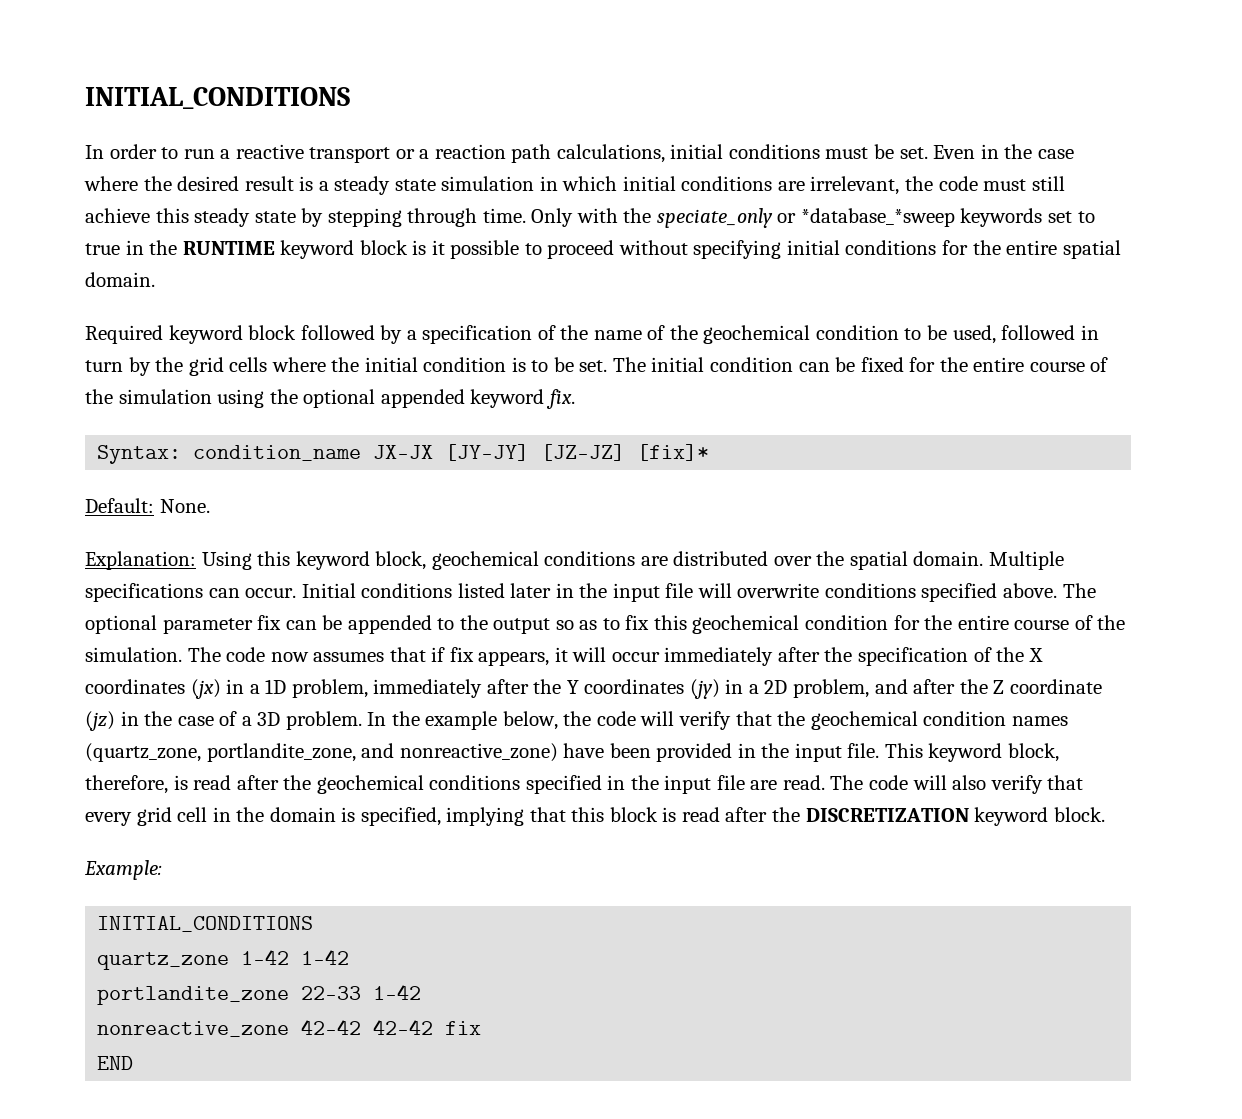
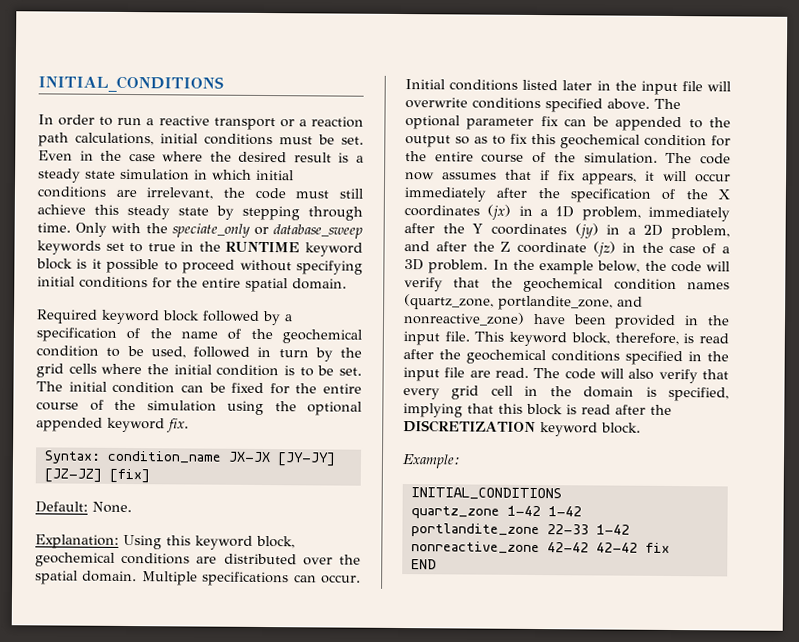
[800,208,955,227] *database_*sweep -> [273,224,363,239] database_sweep
[637,444,710,461] [fix]* -> [108,468,150,484] [fix]

